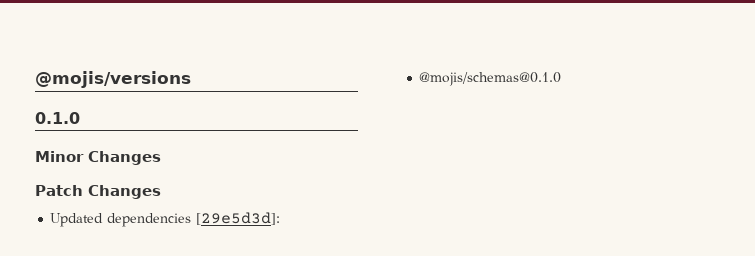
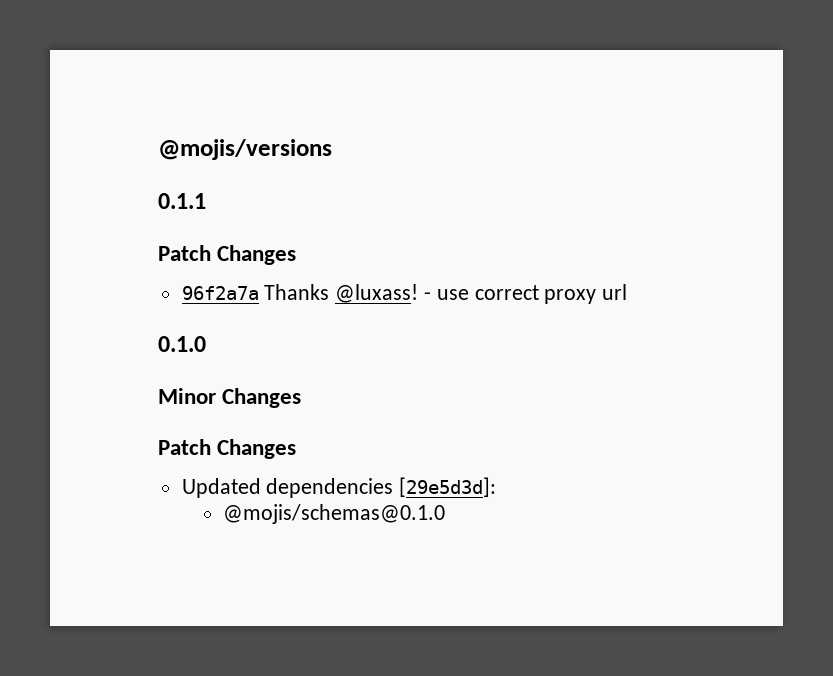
(191, 79) none -> [158,193,206,209] [158,245,297,265] [181,284,628,304] // 0.1.1 // Patch Changes // 96f2a7a Thanks @luxass! - use correct proxy url

